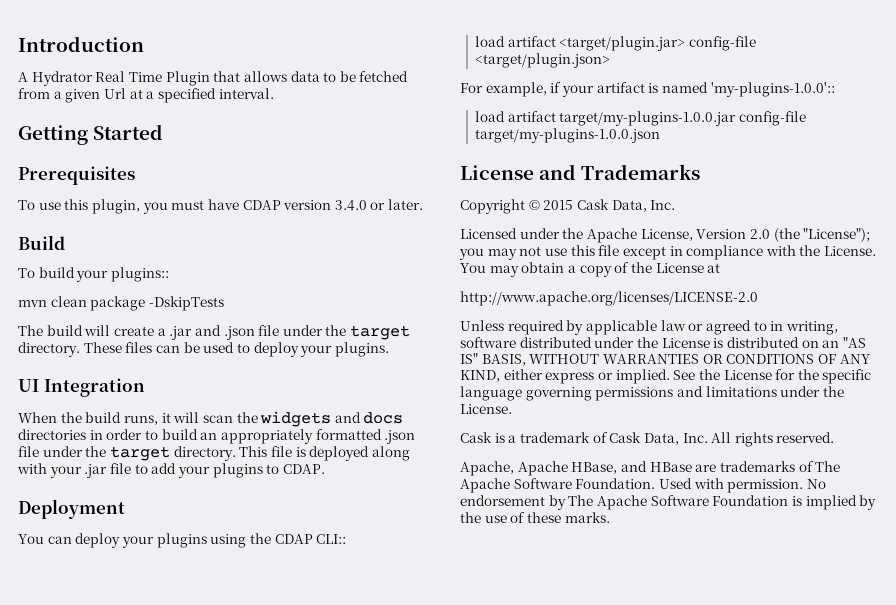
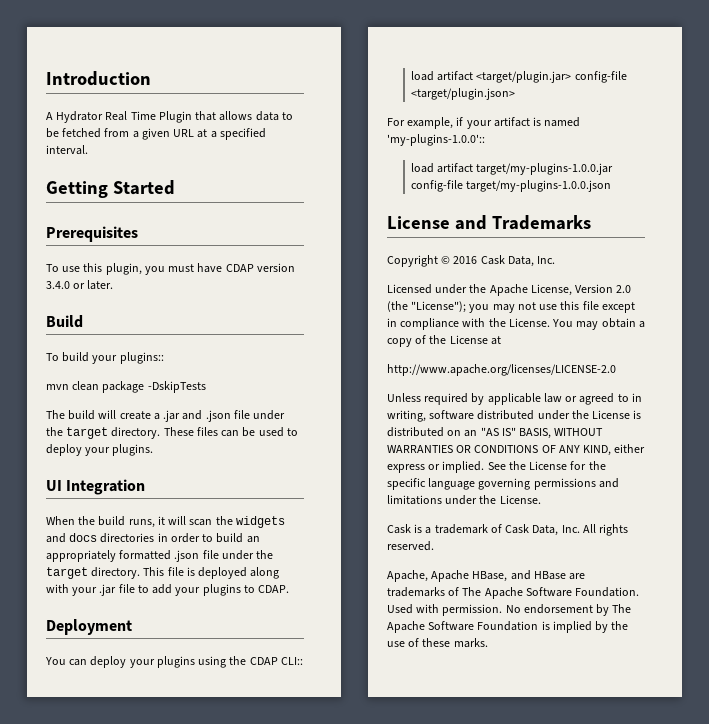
[103,88,126,99] Url -> [173,129,195,137] URL
[543,200,574,210] 2015 -> [453,256,478,264] 2016

